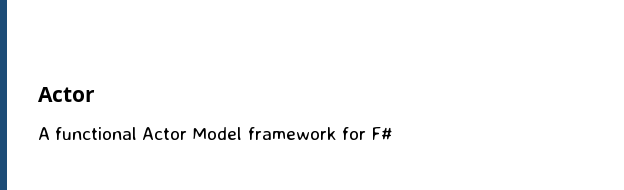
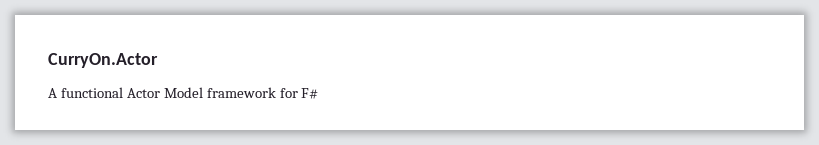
[38,87,95,102] Actor -> [48,53,158,68] CurryOn.Actor

